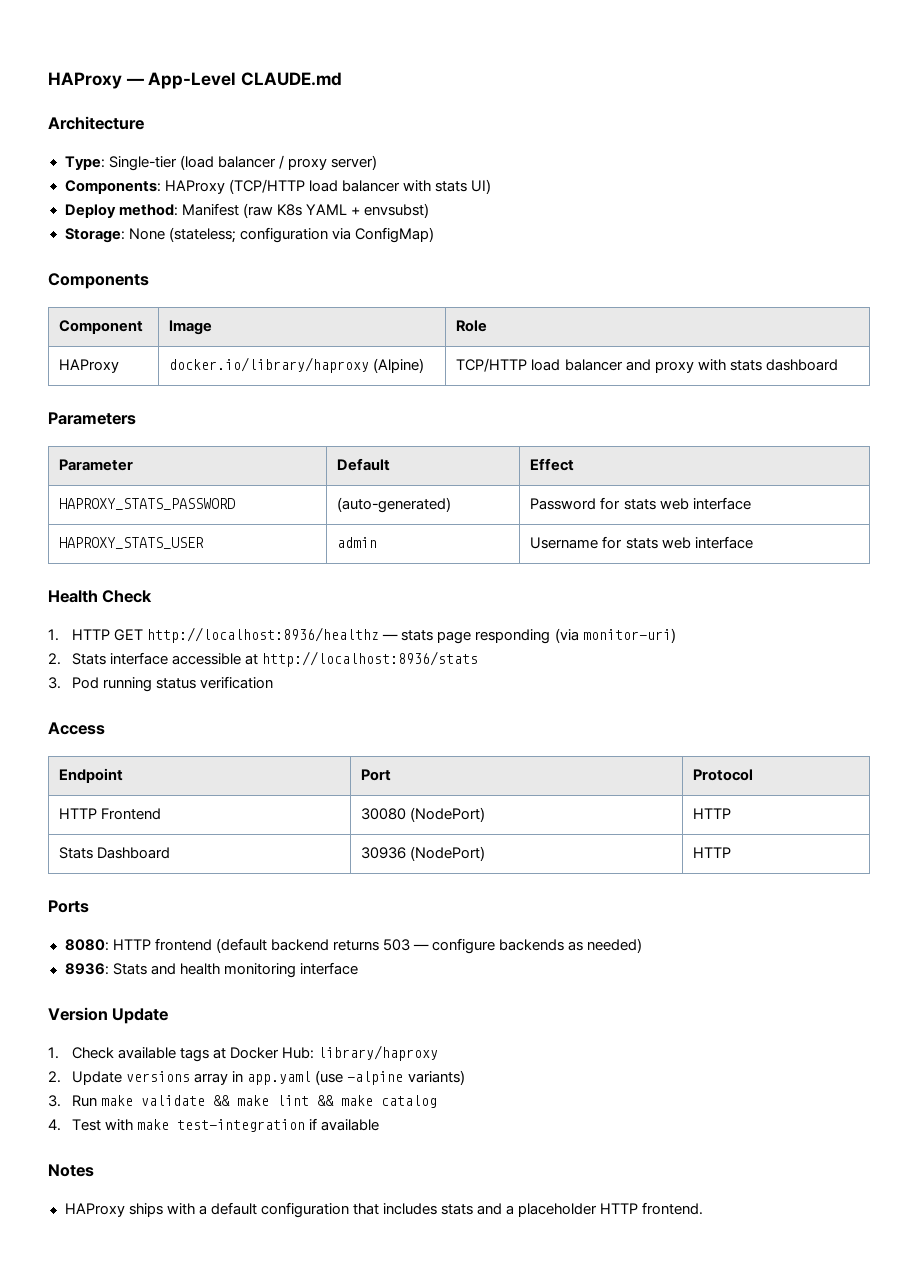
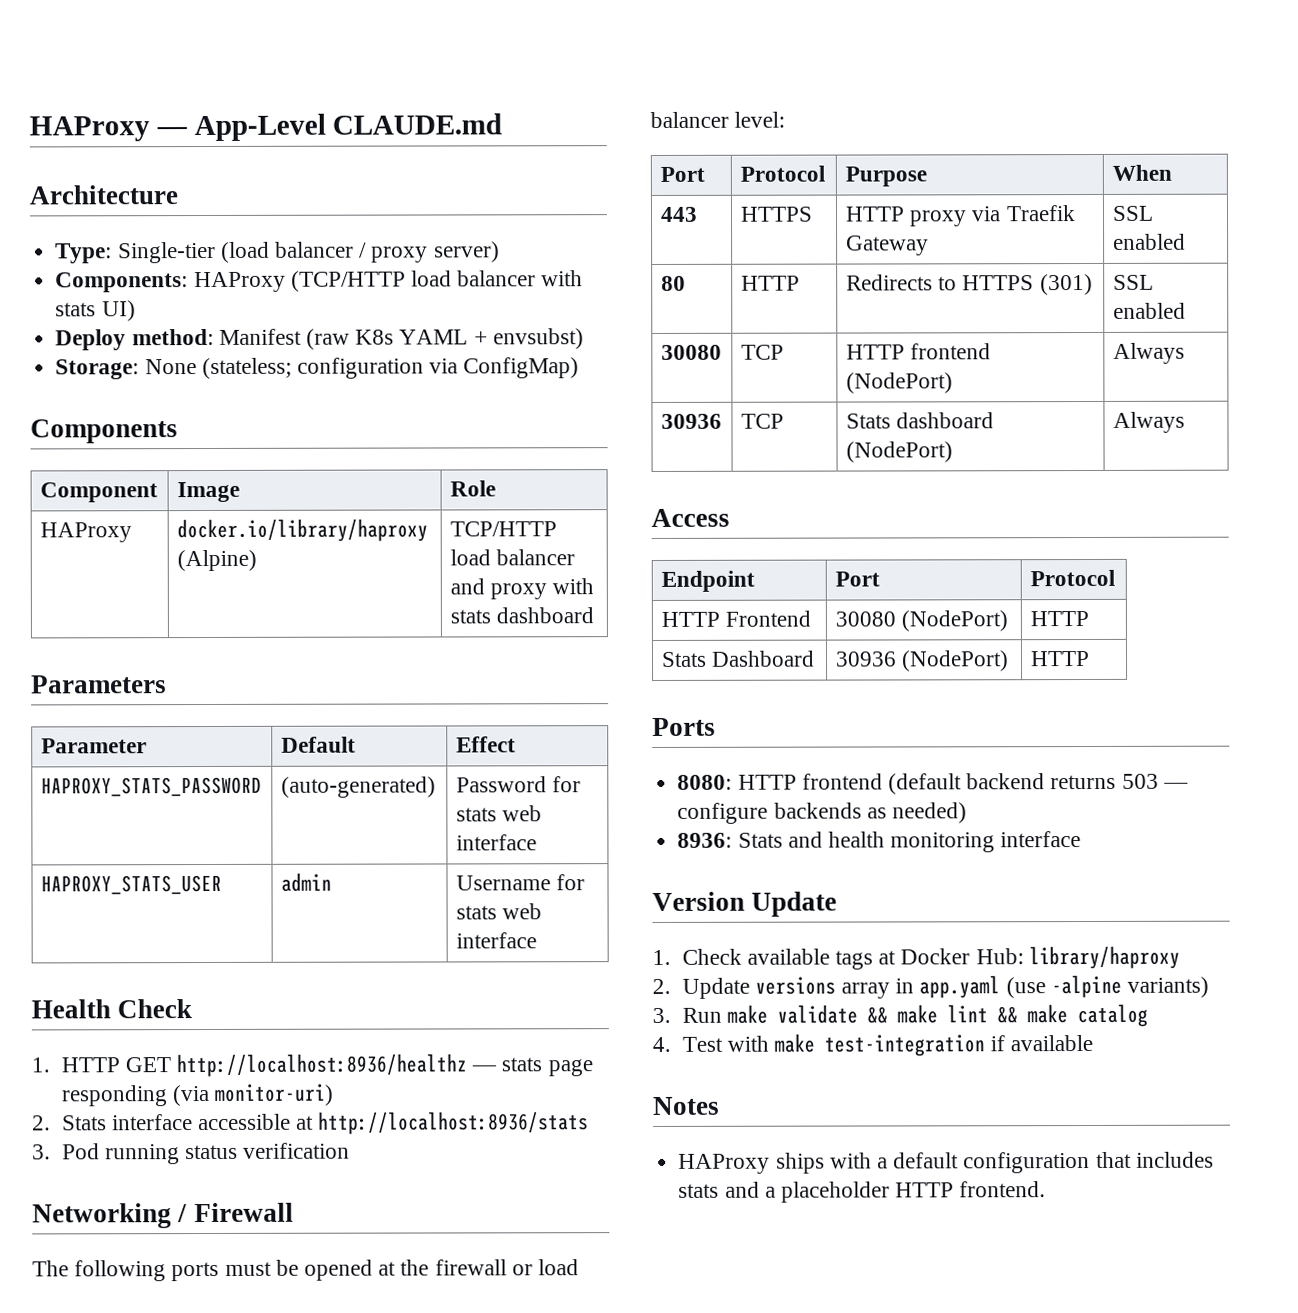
(274, 682) none -> [32,1202,294,1229] [32,1259,580,1282] [650,111,786,128] [659,166,705,182] [739,165,825,182] [844,166,927,187] [1111,164,1172,181] [659,206,698,222] [739,206,813,222] [844,205,1076,227] [845,235,929,256] [1111,205,1154,221] [1112,233,1186,250] [660,275,686,291] [740,275,800,291] [845,273,1093,296] [1112,274,1154,290] [1112,302,1186,319] [660,344,722,360] [740,344,784,360] [845,343,992,360] [845,372,953,394] [1112,342,1185,364] [660,413,722,429] [740,413,784,429] [845,412,995,429] [845,441,953,463] [1112,411,1185,433] // Networking / Firewall // The following ports must be opened at the firewall or load balancer level: // Port | Protocol | Purpose | When // 443 | HTTPS | HTTP proxy via Traefik Gateway | SSL enabled // 80 | HTTP | Redirects to HTTPS (301) | SSL enabled // 30080 | TCP | HTTP frontend (NodePort) | Always // 30936 | TCP | Stats dashboard (NodePort) | Always

